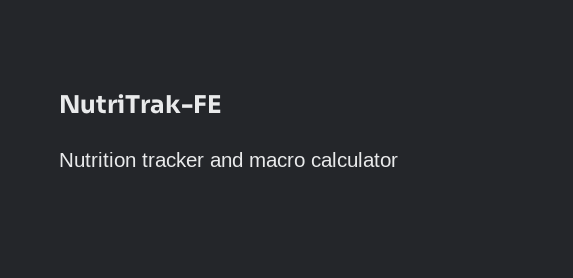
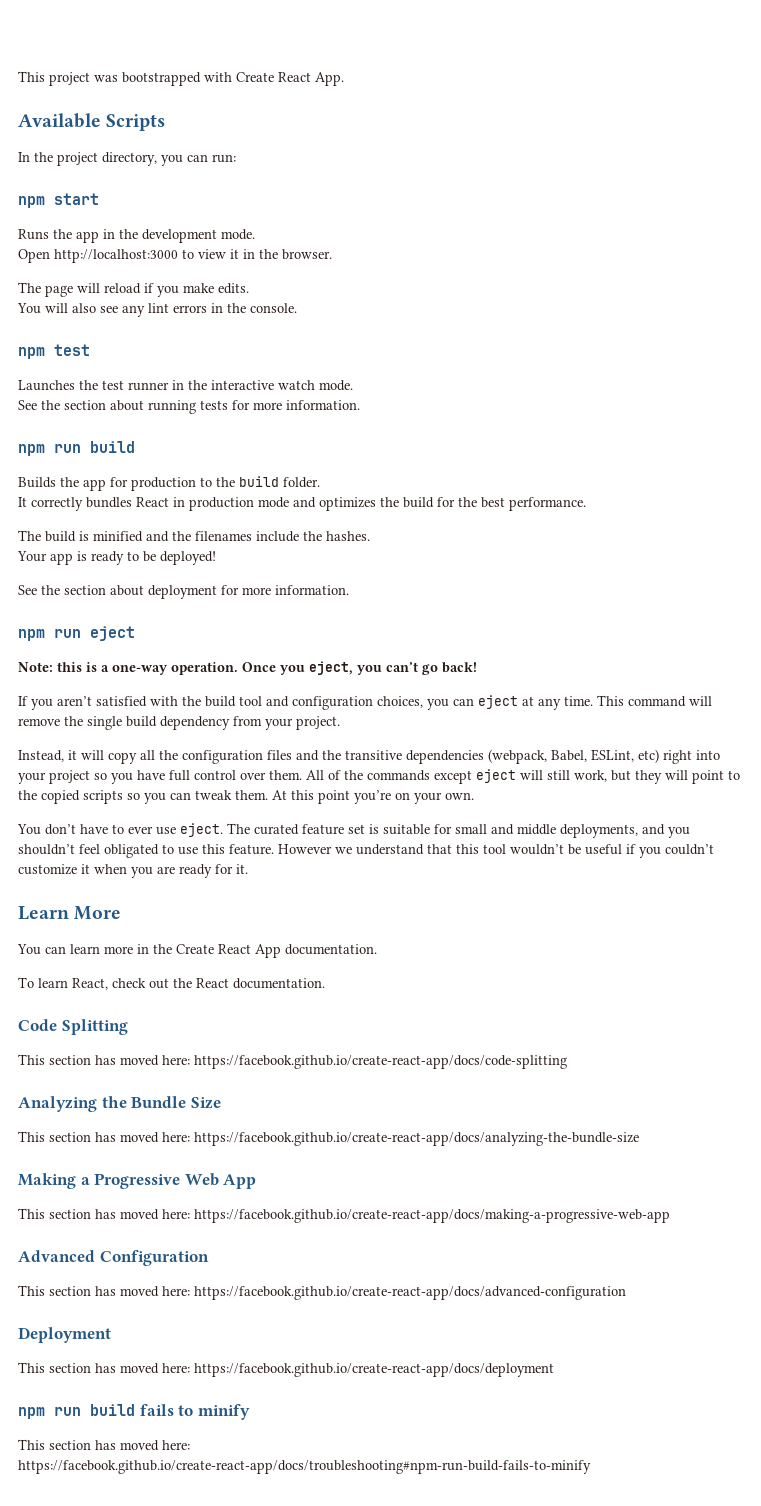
[59,94,222,114] [59,152,398,167] NutriTrak-FE // Nutrition tracker and macro calculator -> [18,71,344,86] [18,113,166,131] [18,152,236,166] [18,193,99,208] [18,229,255,243] [18,249,332,263] [18,282,249,297] [17,303,297,317] [18,344,90,359] [18,380,353,391] [18,400,360,414] [18,441,135,456] [18,476,320,491] [18,497,586,511] [18,530,370,542] [17,551,216,565] [18,585,349,599] [18,626,135,641] [18,661,477,675] [18,695,712,710] [18,716,340,730] [18,749,720,764] [18,769,740,784] [18,790,474,804] [17,823,690,838] [18,844,714,858] [18,864,248,878] [18,906,122,920] [17,944,377,958] [18,977,325,990] [18,1019,128,1035] [18,1054,567,1069] [18,1096,221,1112] [18,1131,639,1146] [18,1173,257,1189] [18,1208,670,1223] [18,1250,209,1266] [18,1285,626,1300] [18,1327,111,1343] [18,1362,554,1377] [18,1404,250,1420] [18,1439,190,1451] [18,1460,591,1474] This project was bootstrapped with Create React App. // Available Scripts // In the project directory, you can run: // npm start // Runs the app in the development mode. // Open http://localhost:3000 to view it in the browser. // The page will reload if you make edits. // You will also see any lint errors in the console. // npm test // Launches the test runner in the interactive watch mode. // See the section about running tests for more information. // npm run build // Builds the app for production to the build folder. // It correctly bundles React in production mode and optimizes the build for the best performance. // The build is minified and the filenames include the hashes. // Your app is ready to be deployed! // See the section about deployment for more information. // npm run eject // Note: this is a one-way operation. Once you eject, you can’t go back! // If you aren’t satisfied with the build tool and configuration choices, you can eject at any time. This command will remove the single build dependency from your project. // Instead, it will copy all the configuration files and the transitive dependencies (webpack, Babel, ESLint, etc) right into your project so you have full control over them. All of the commands except eject will still work, but they will point to the copied scripts so you can tweak them. At this point you’re on your own. // You don’t have to ever use eject. The curated feature set is suitable for small and middle deployments, and you shouldn’t feel obligated to use this feature. However we understand that this tool wouldn’t be useful if you couldn’t customize it when you are ready for it. // Learn More // You can learn more in the Create React App documentation. // To learn React, check out the React documentation. // Code Splitting // This section has moved here: https://facebook.github.io/create-react-app/docs/code-splitting // Analyzing the Bundle Size // This section has moved here: https://facebook.github.io/create-react-app/docs/analyzing-the-bundle-size // Making a Progressive Web App // This section has moved here: https://facebook.github.io/create-react-app/docs/making-a-progressive-web-app // Advanced Configuration // This section has moved here: https://facebook.github.io/create-react-app/docs/advanced-configuration // Deployment // This section has moved here: https://facebook.github.io/create-react-app/docs/deployment // npm run build fails to minify // This section has moved here: https://facebook.github.io/create-react-app/docs/troubleshooting#npm-run-build-fails-to-minify

